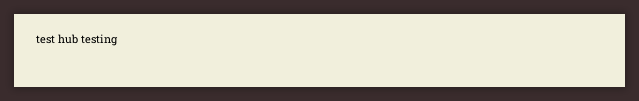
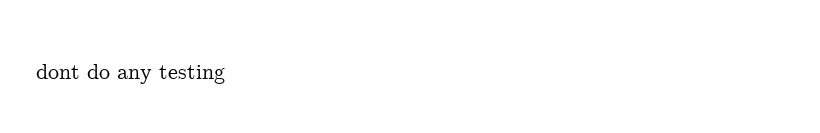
[36,34,78,44] test hub -> [36,64,152,84] dont do any

